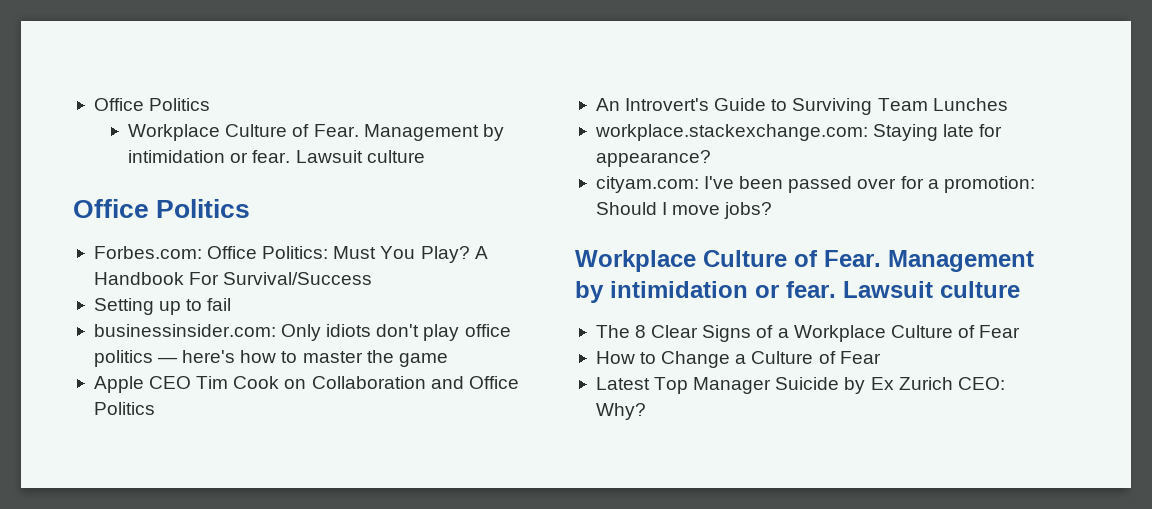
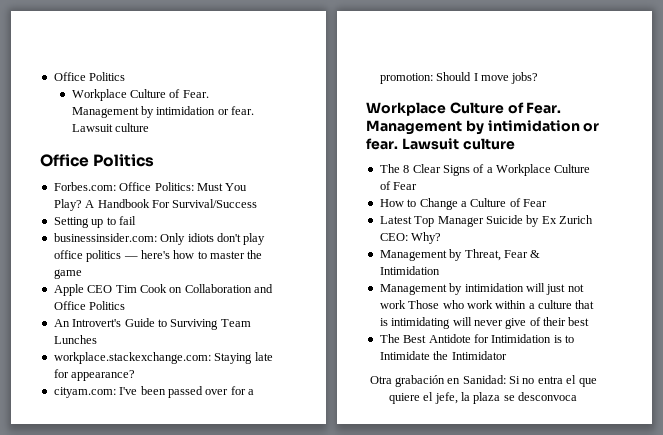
(646, 411) none -> [379,249,541,261] [379,266,440,275] [379,283,584,295] [379,300,595,309] [379,317,590,329] [379,334,574,343] [379,351,507,360] [369,375,597,387] [388,392,578,404] // Management by Threat, Fear & Intimidation // Management by intimidation will just not work Those who work within a culture that is intimidating will never give of their best // The Best Antidote for Intimidation is to Intimidate the Intimidator // Otra grabación en Sanidad: Si no entra el que quiere el jefe, la plaza se desconvoca

